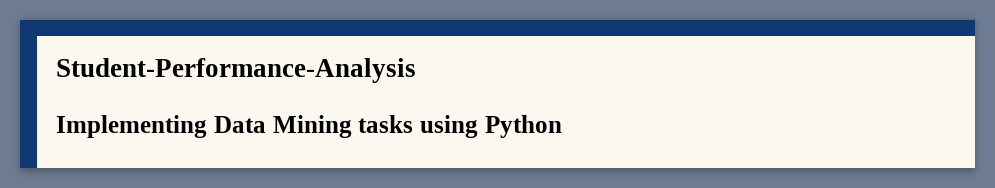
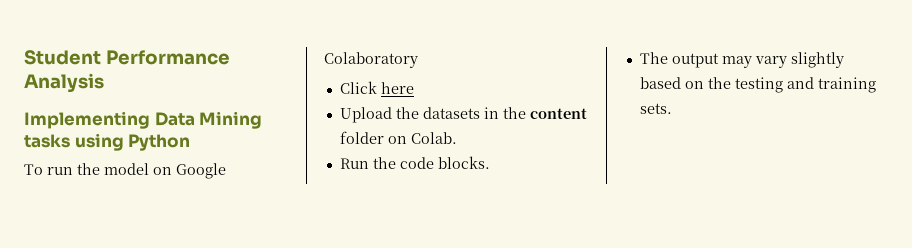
[56,58,416,83] Student-Performance-Analysis -> [24,50,230,65] [24,73,104,93] Student Performance Analysis
(562, 126) none -> [24,163,226,179] [324,52,418,68] [339,81,414,94] [339,107,587,123] [339,131,457,144] [339,156,490,169] [639,52,844,68] [639,77,876,93] [639,103,672,114] // To run the model on Google Colaboratory // Click here // Upload the datasets in the content folder on Colab. // Run the code blocks. // The output may vary slightly based on the testing and training sets.

